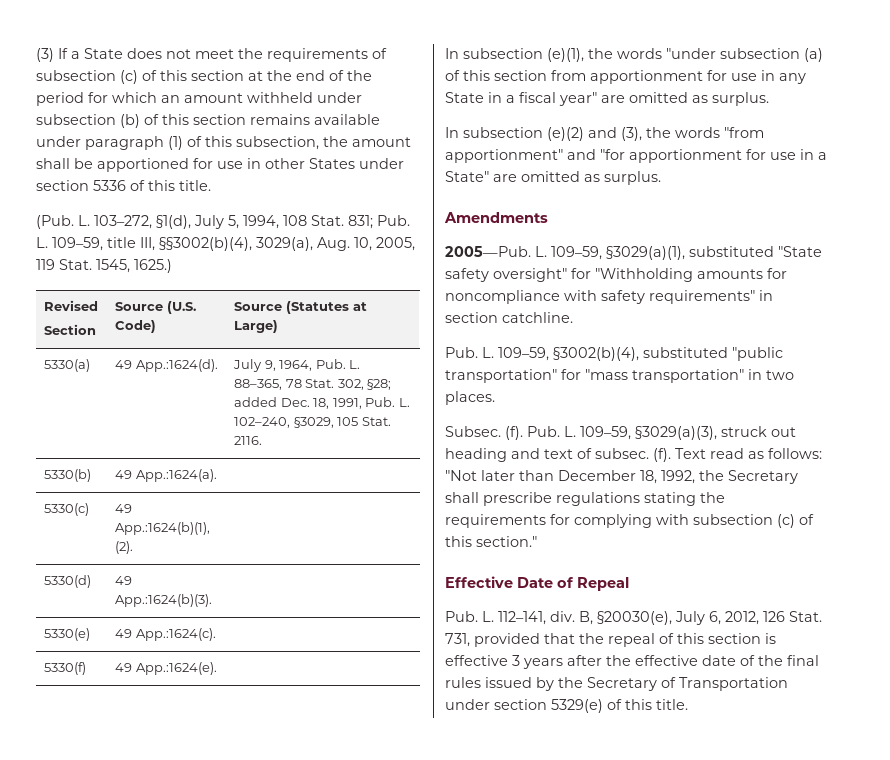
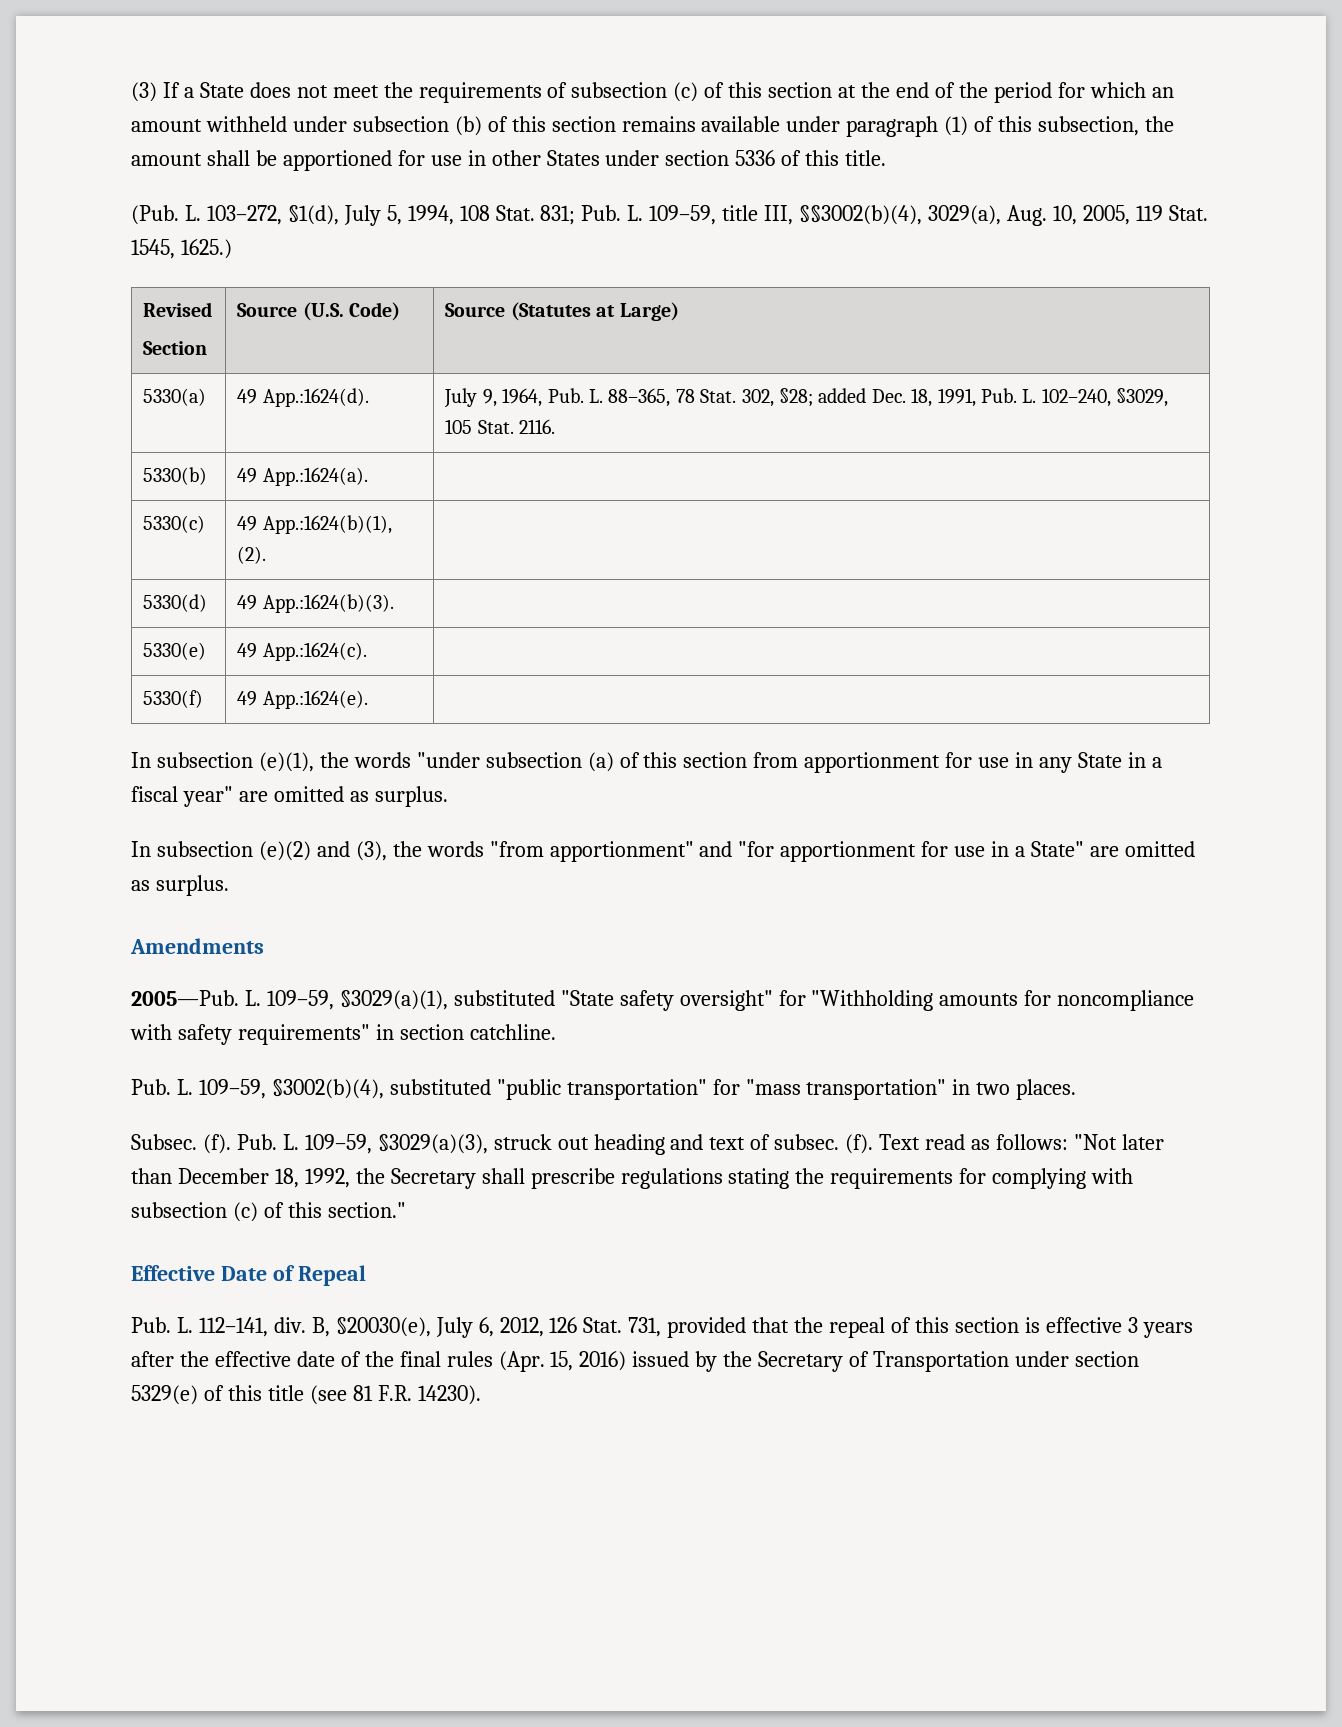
(481, 682) none -> [498,1351,627,1372] (Apr. 15, 2016)
[656,699,688,710] title. -> [267,1385,481,1405] title (see 81 F.R. 14230).

